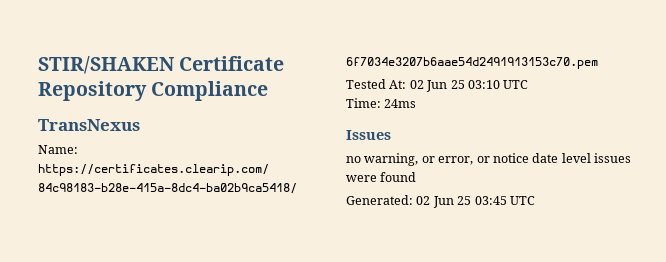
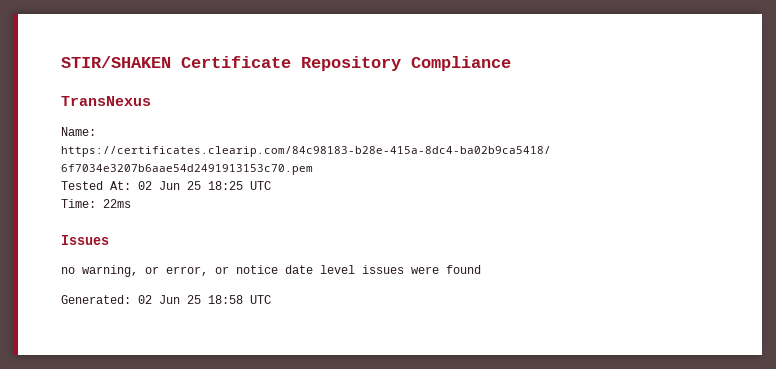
[467,80,500,89] 03:10 -> [208,181,243,190] 18:25
[384,99,417,108] 24ms -> [103,199,131,208] 22ms
[474,196,507,205] 03:45 -> [208,295,243,304] 18:58

